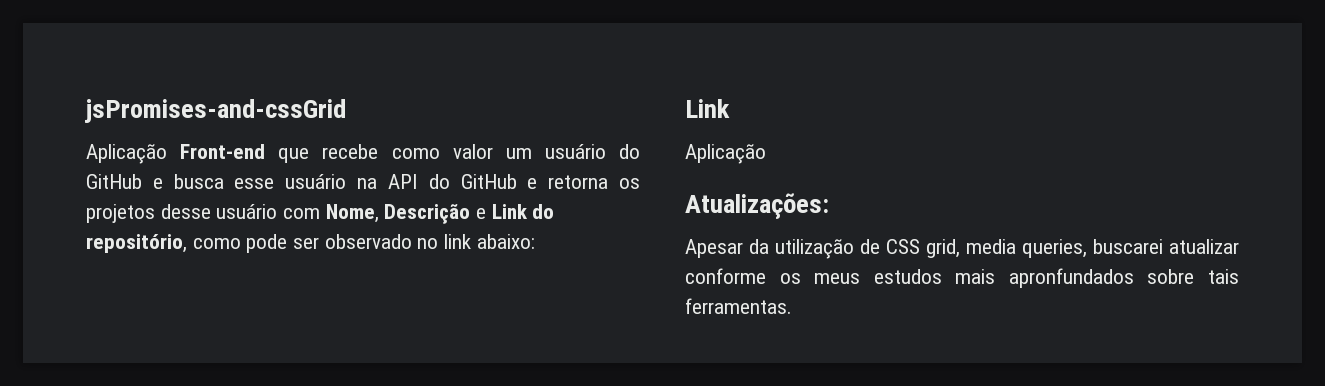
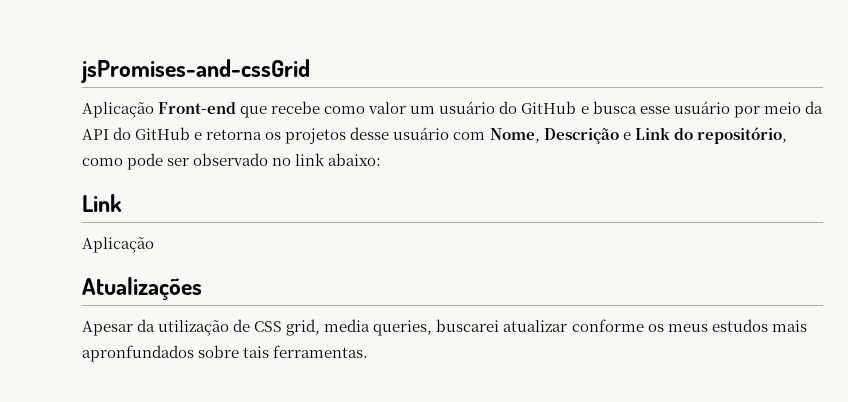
[357,178,378,189] na -> [733,101,823,118] por meio da
[685,193,829,219] Atualizações: -> [82,277,202,300] Atualizações

